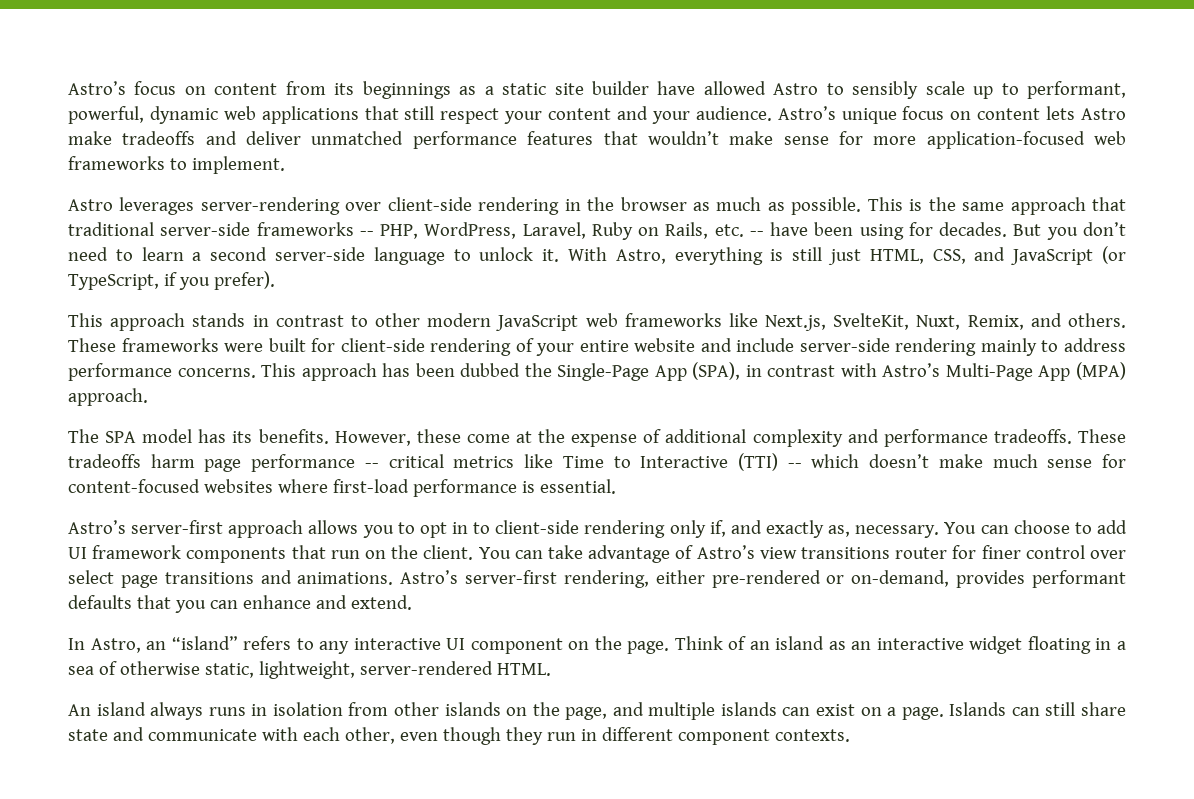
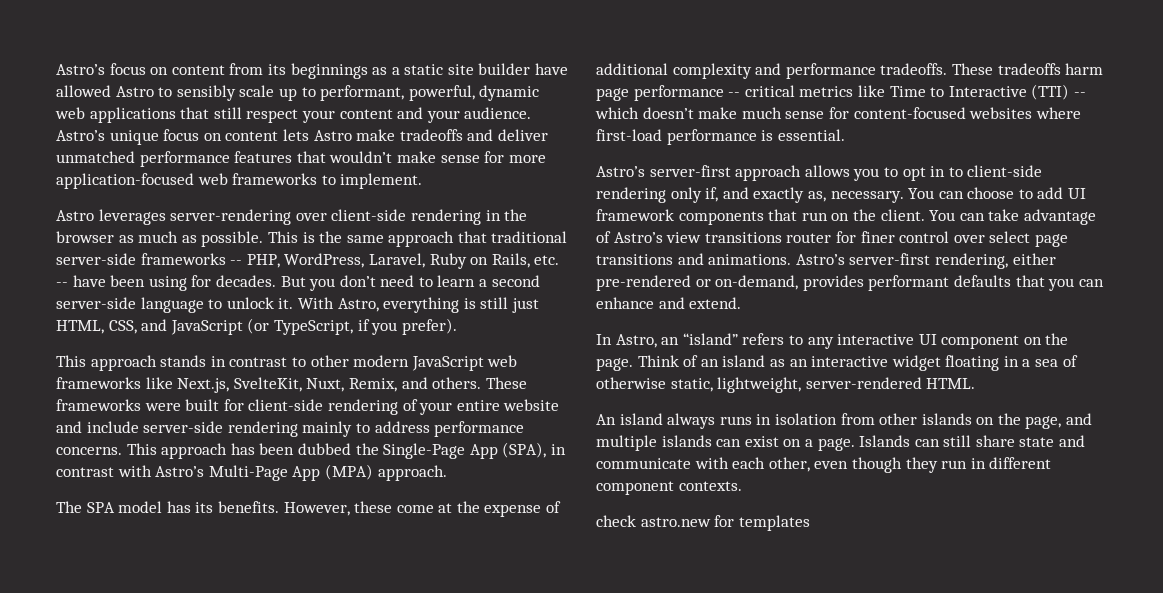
(850, 735) none -> [596,515,810,531] // check astro.new for templates

